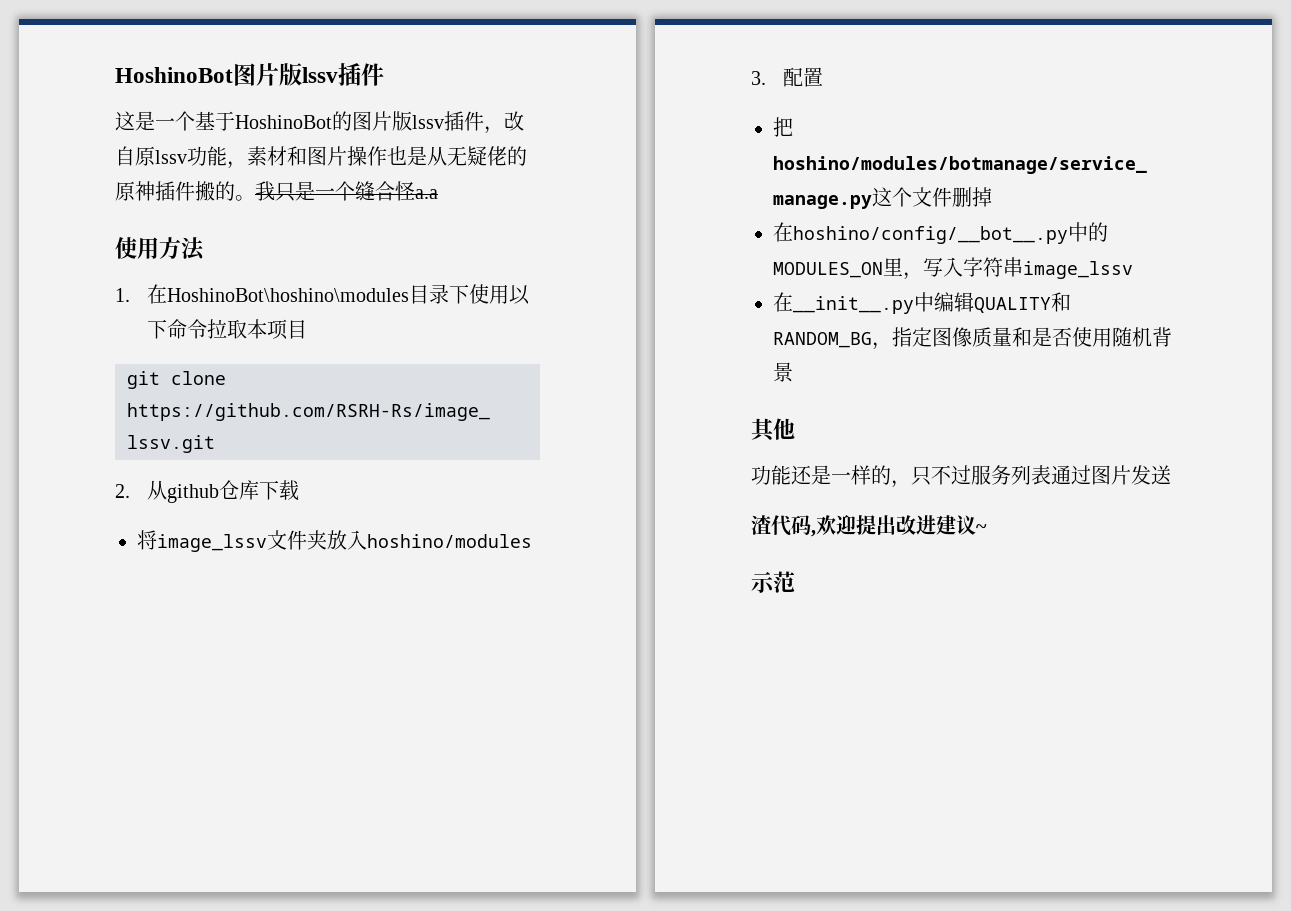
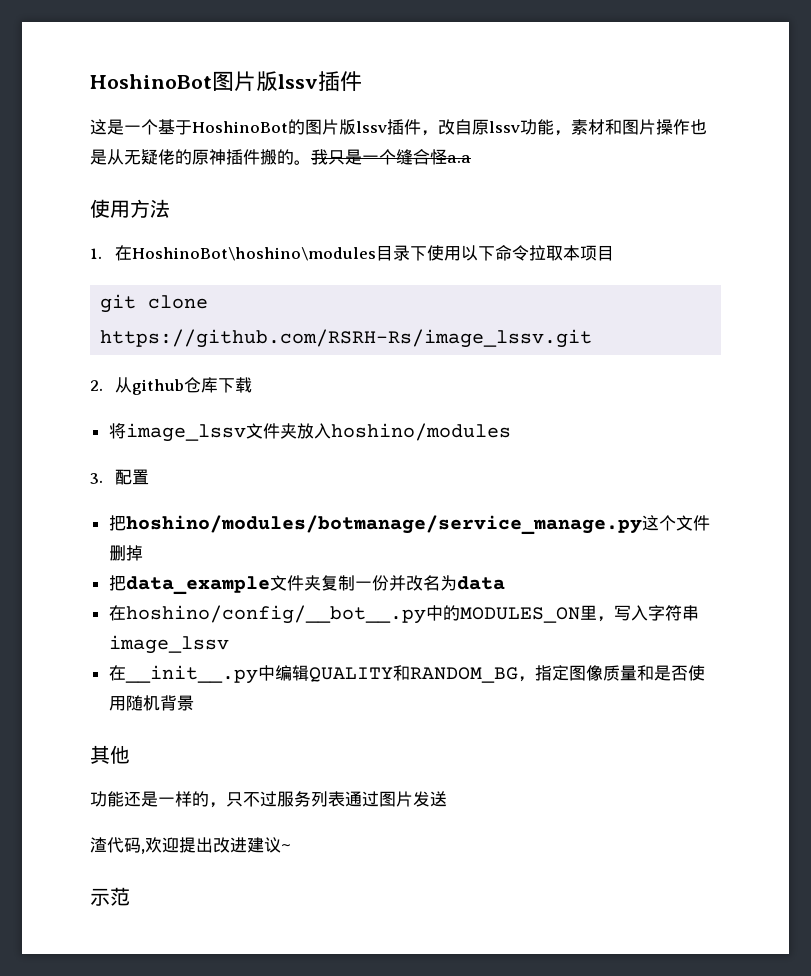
(992, 197) none -> [108,575,505,595] // 把data_example文件夹复制一份并改名为data

